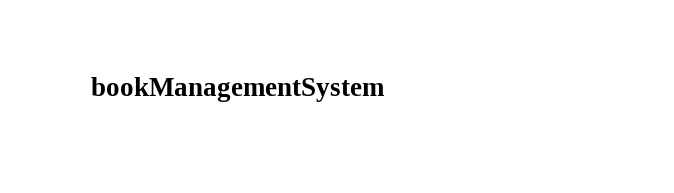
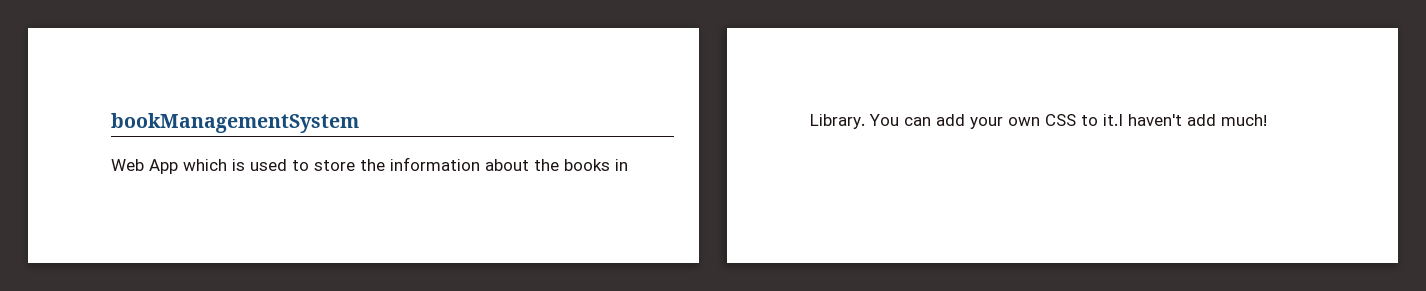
(385, 89) none -> [111,157,628,174] [810,114,1267,129] // Web App which is used to store the information about the books in Library. You can add your own CSS to it.I haven't add much!

